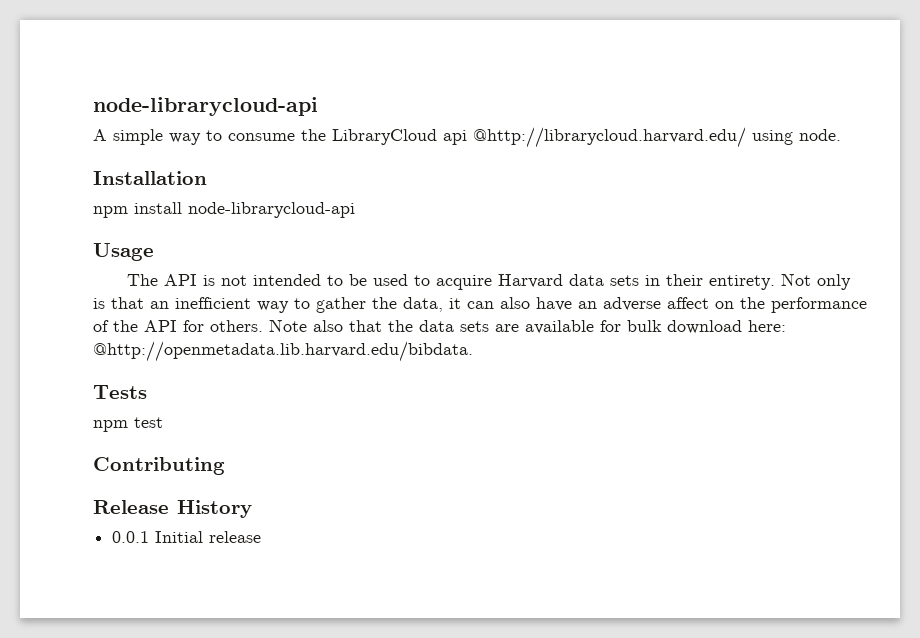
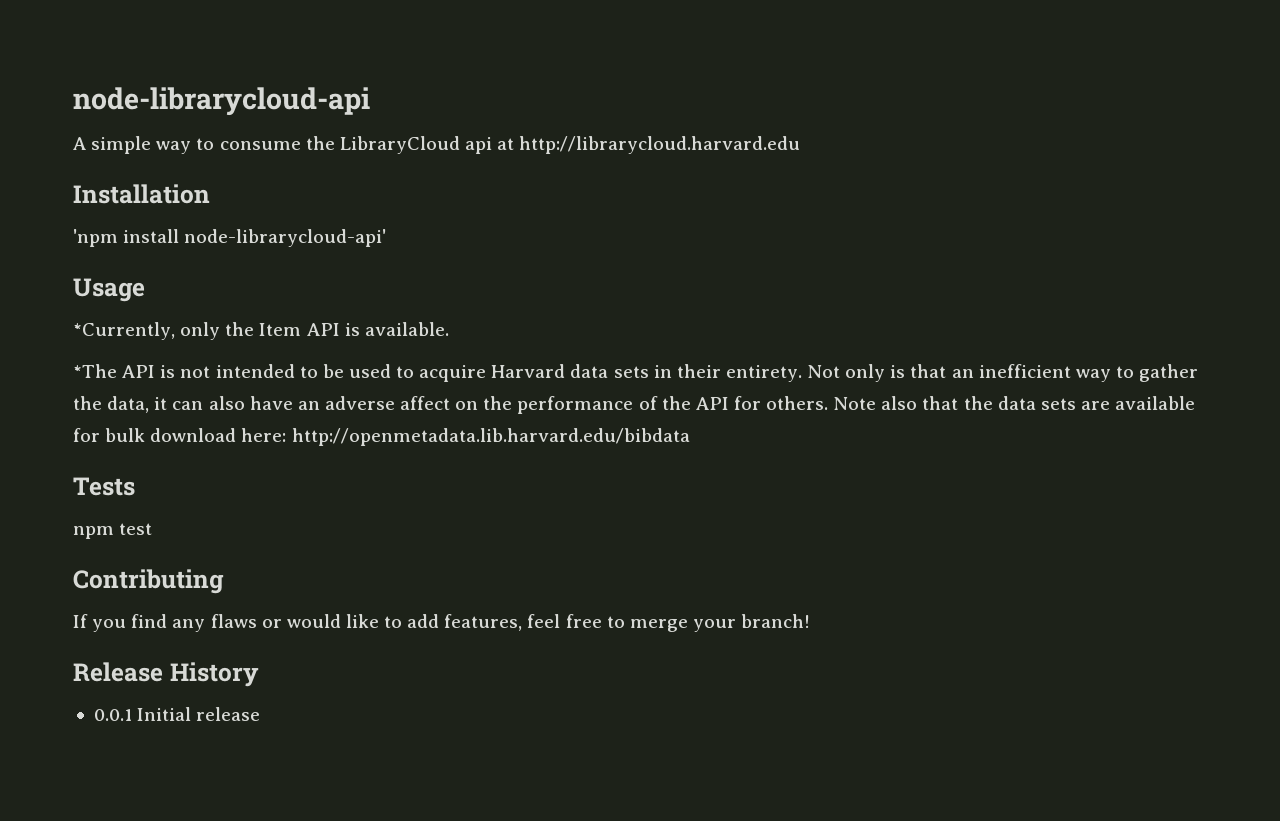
[473,127,841,148] [93,171,207,185] [93,202,355,218] [93,243,154,261] [126,274,158,286] @http://librarycloud.harvard.edu/ using node. // Installation // npm install node-librarycloud-api // Usage // The -> [497,136,801,154] [73,184,210,204] [73,229,387,247] [73,278,145,302] [73,322,449,340] [73,364,117,378] at http://librarycloud.harvard.edu // Installation // 'npm install node-librarycloud-api' // Usage // *Currently, only the Item API is available. // *The
[93,341,473,362] @http://openmetadata.lib.harvard.edu/bibdata. -> [291,428,690,446] http://openmetadata.lib.harvard.edu/bibdata
(225, 466) none -> [73,614,811,632] // If you find any flaws or would like to add features, feel free to merge your branch!

